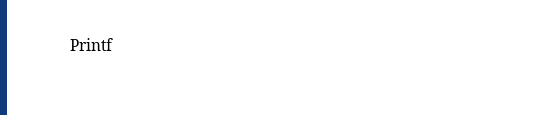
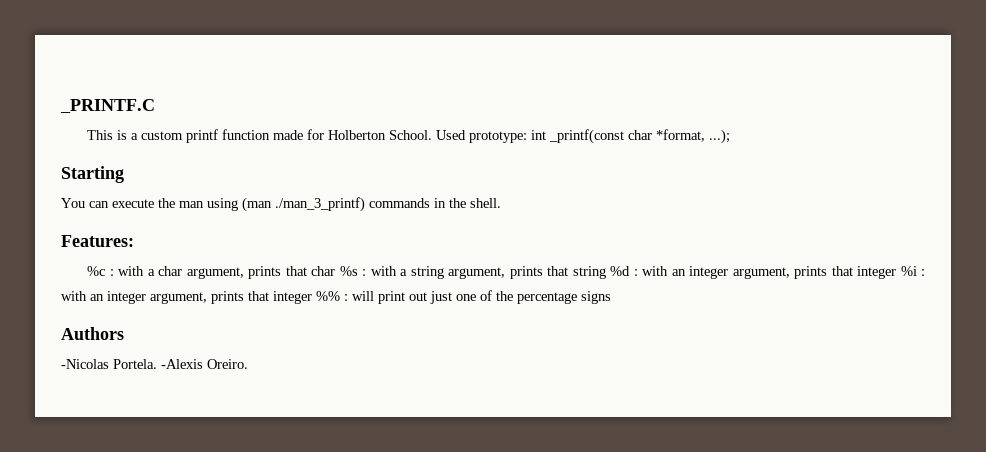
[70,38,113,51] Printf -> [60,99,155,113] [87,129,731,144] [61,166,124,183] [61,197,501,212] [61,235,134,247] [87,266,925,279] [61,290,611,304] [61,327,124,340] [61,359,248,369] _PRINTF.C // This is a custom printf function made for Holberton School. Used prototype: int _printf(const char *format, ...); // Starting // You can execute the man using (man ./man_3_printf) commands in the shell. // Features: // %c : with a char argument, prints that char %s : with a string argument, prints that string %d : with an integer argument, prints that integer %i : with an integer argument, prints that integer %% : will print out just one of the percentage signs // Authors // -Nicolas Portela. -Alexis Oreiro.

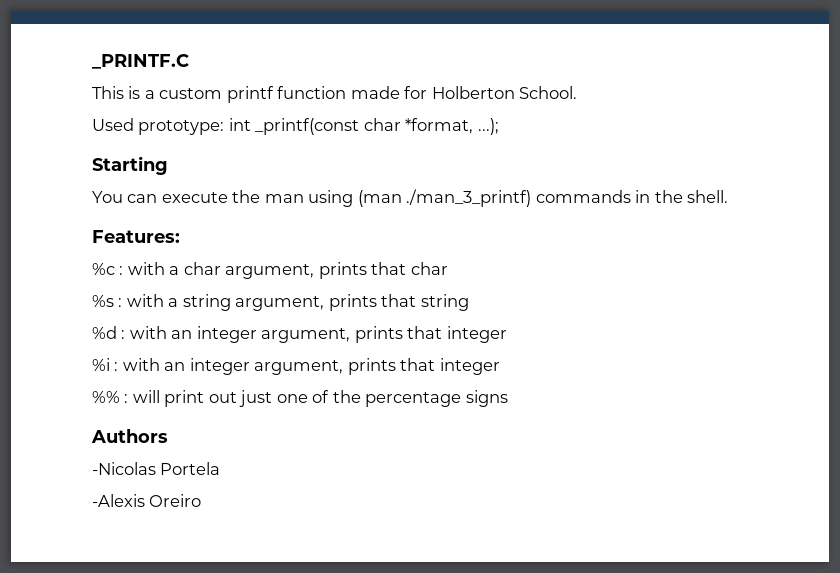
(433, 135) none -> (578, 92) //
(336, 271) none -> (448, 268) //
(606, 272) none -> (469, 302) //
(897, 272) none -> (507, 334) //
(312, 297) none -> (500, 366) //
[113,359,248,369] Portela. -Alexis Oreiro. -> [160,462,221,475] [92,494,202,507] Portela // -Alexis Oreiro

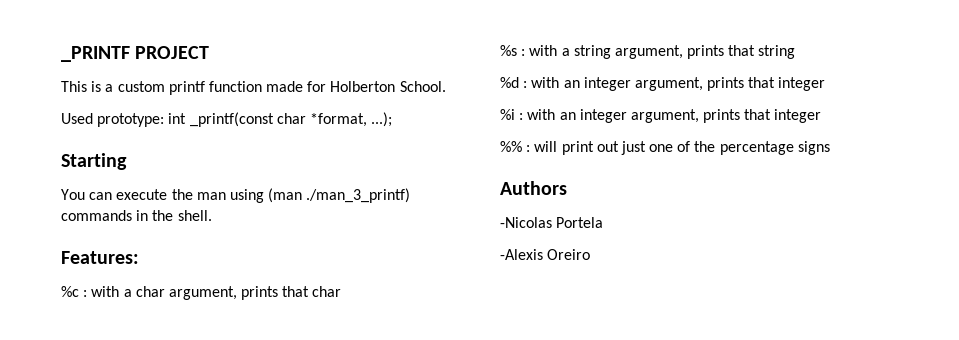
[92,54,189,69] _PRINTF.C -> [61,46,210,62] _PRINTF PROJECT

